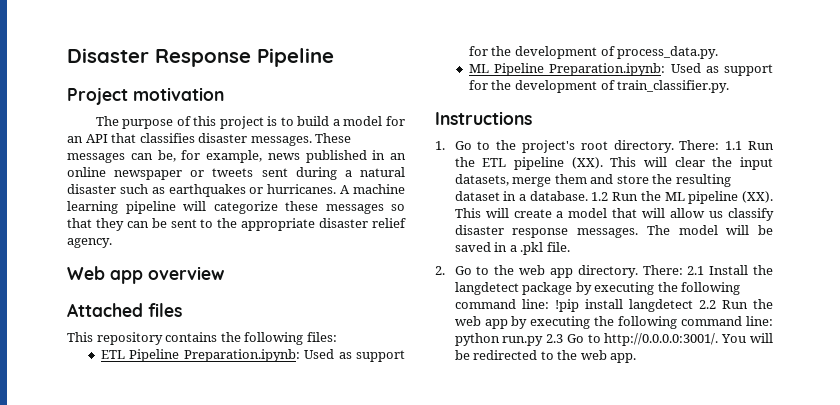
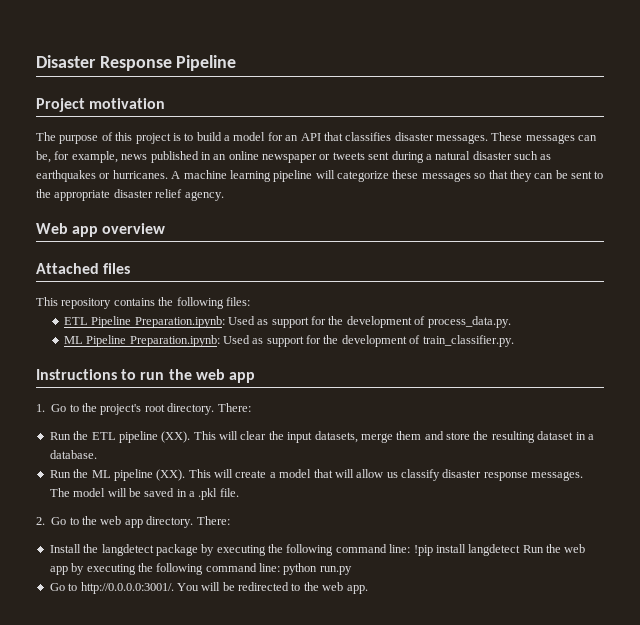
(532, 118) none -> [121,369,255,383] to run the web app
[725,141,743,150] 1.1 -> (251, 407) //
[591,192,609,201] 1.2 -> (97, 454) //
[687,266,705,275] 2.1 -> (230, 520) //
[698,300,716,309] 2.2 -> (521, 550) none
[546,334,564,343] 2.3 -> (352, 570) //

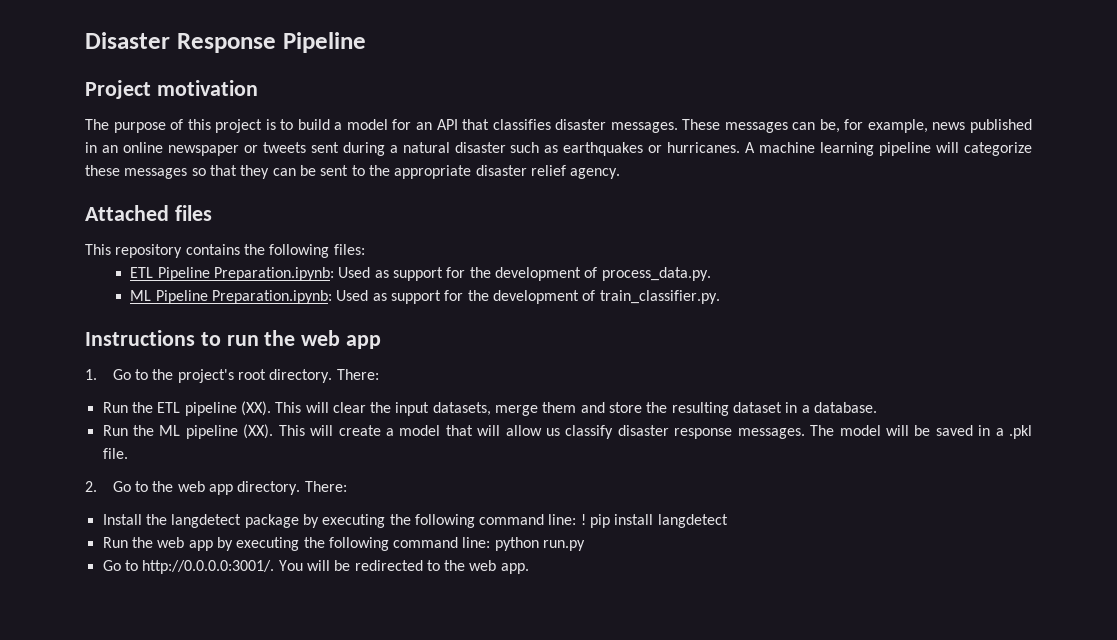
[36,223,166,237] // Web app overview -> (621, 173) none
[413,545,433,556] !pip -> [580,514,611,528] ! pip
(521, 550) none -> (728, 521) //

